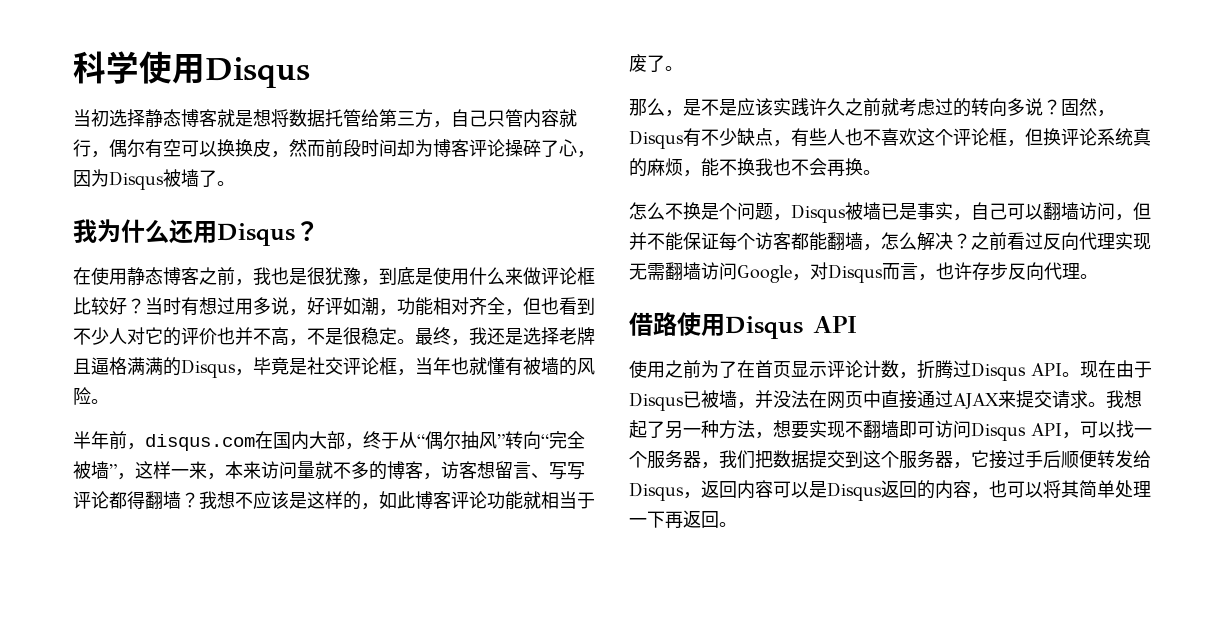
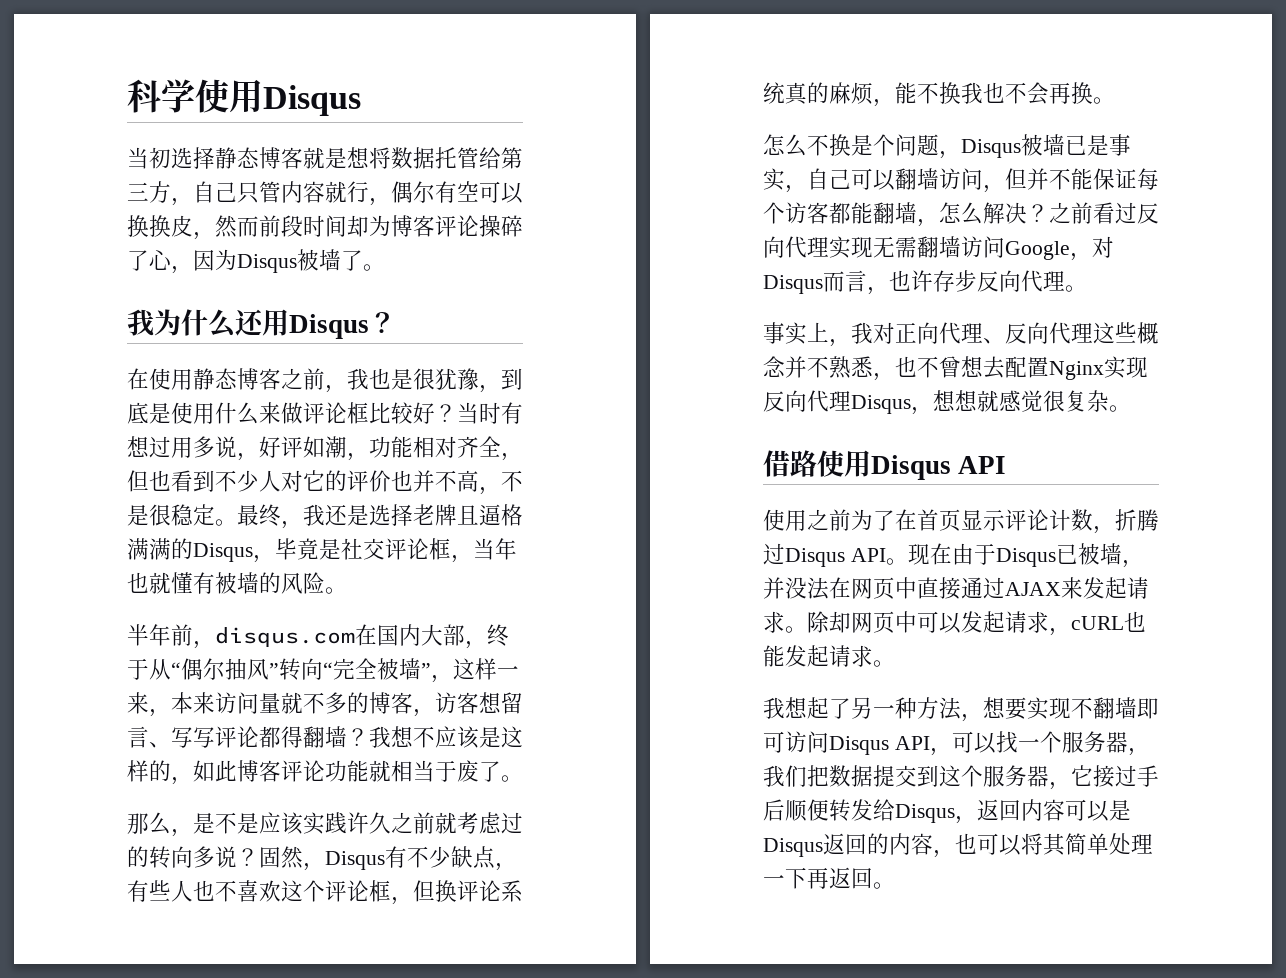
(1098, 276) none -> [763,322,1159,347] [763,356,1148,381] [763,390,1131,415] // 事实上，我对正向代理、反向代理这些概念并不熟悉，也不曾想去配置Nginx实现反向代理Disqus，想想就感觉很复杂。
[1016,390,1106,409] 提交请求。 -> [1083,577,1149,599] [763,611,1146,636] [763,645,895,667] 发起请求。除却网页中可以发起请求，cURL也能发起请求。 //

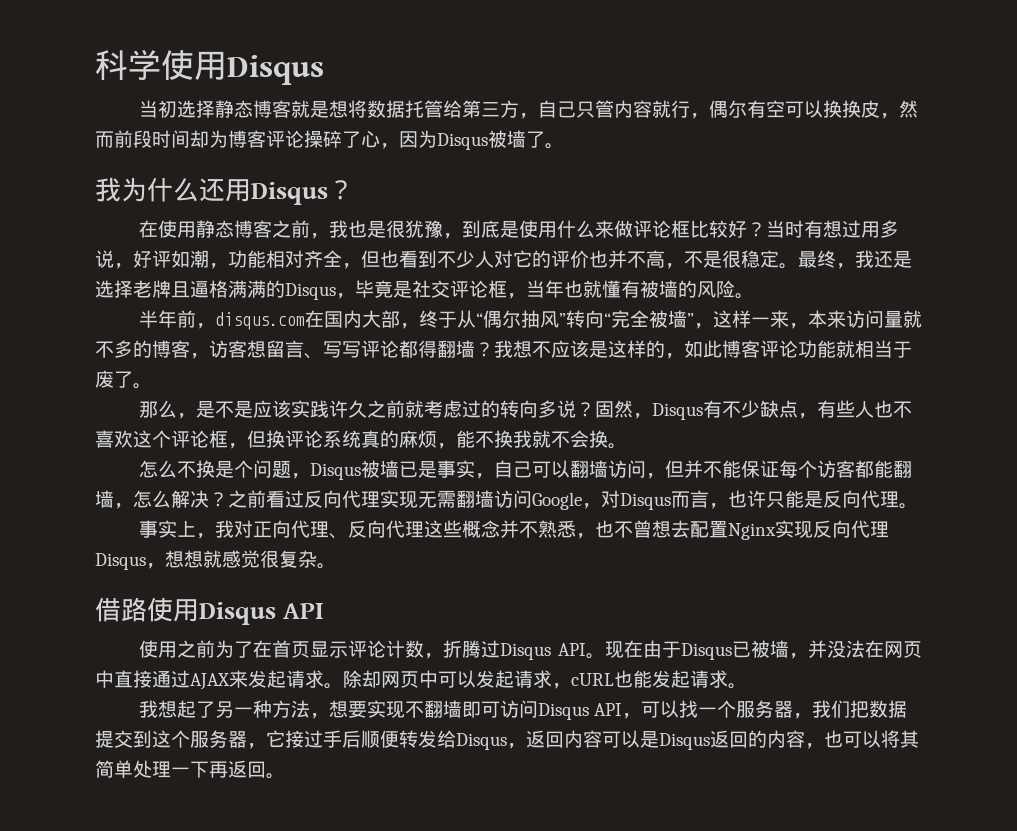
[983,82,1071,105] 也不会再 -> [532,430,589,448] 就不会
[933,270,977,292] 存步 -> [766,490,823,508] 只能是

